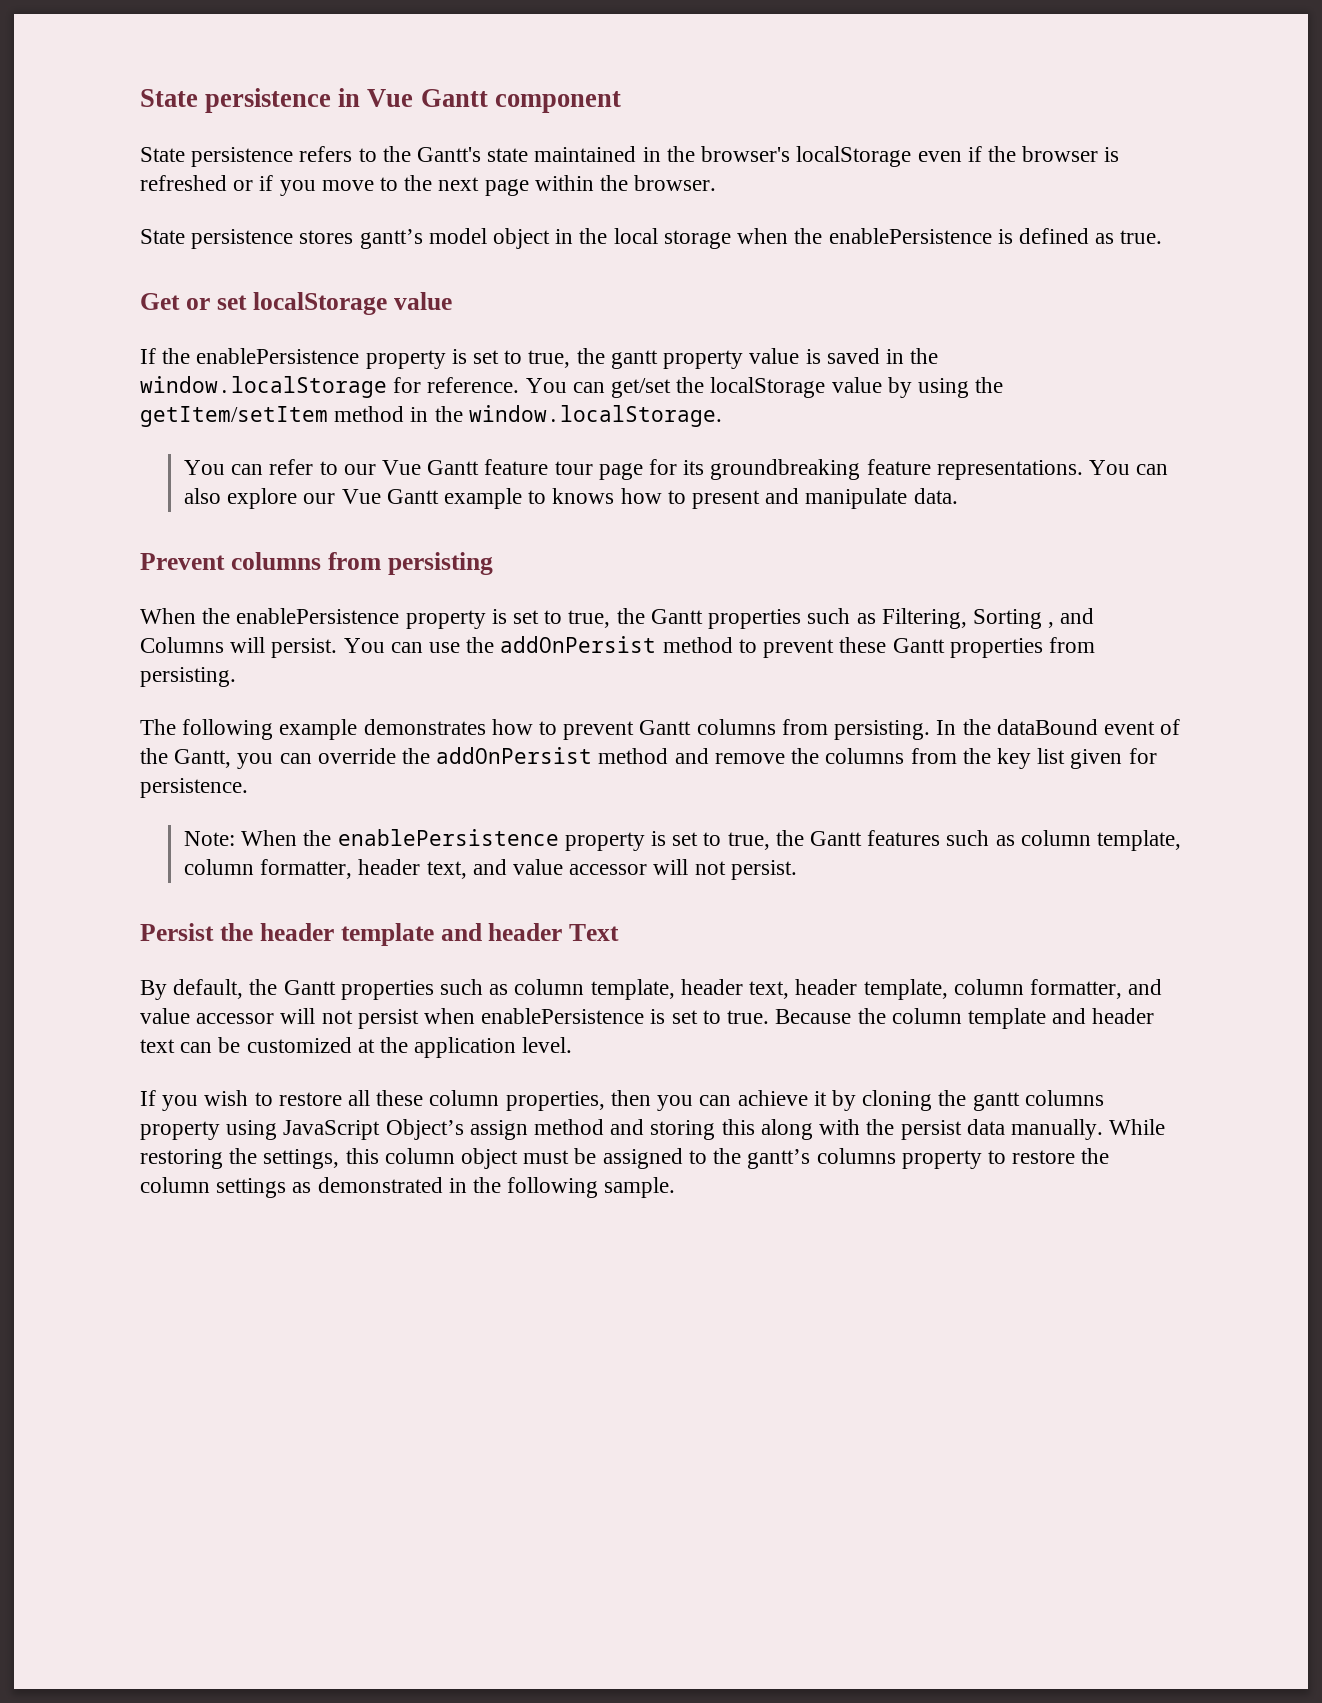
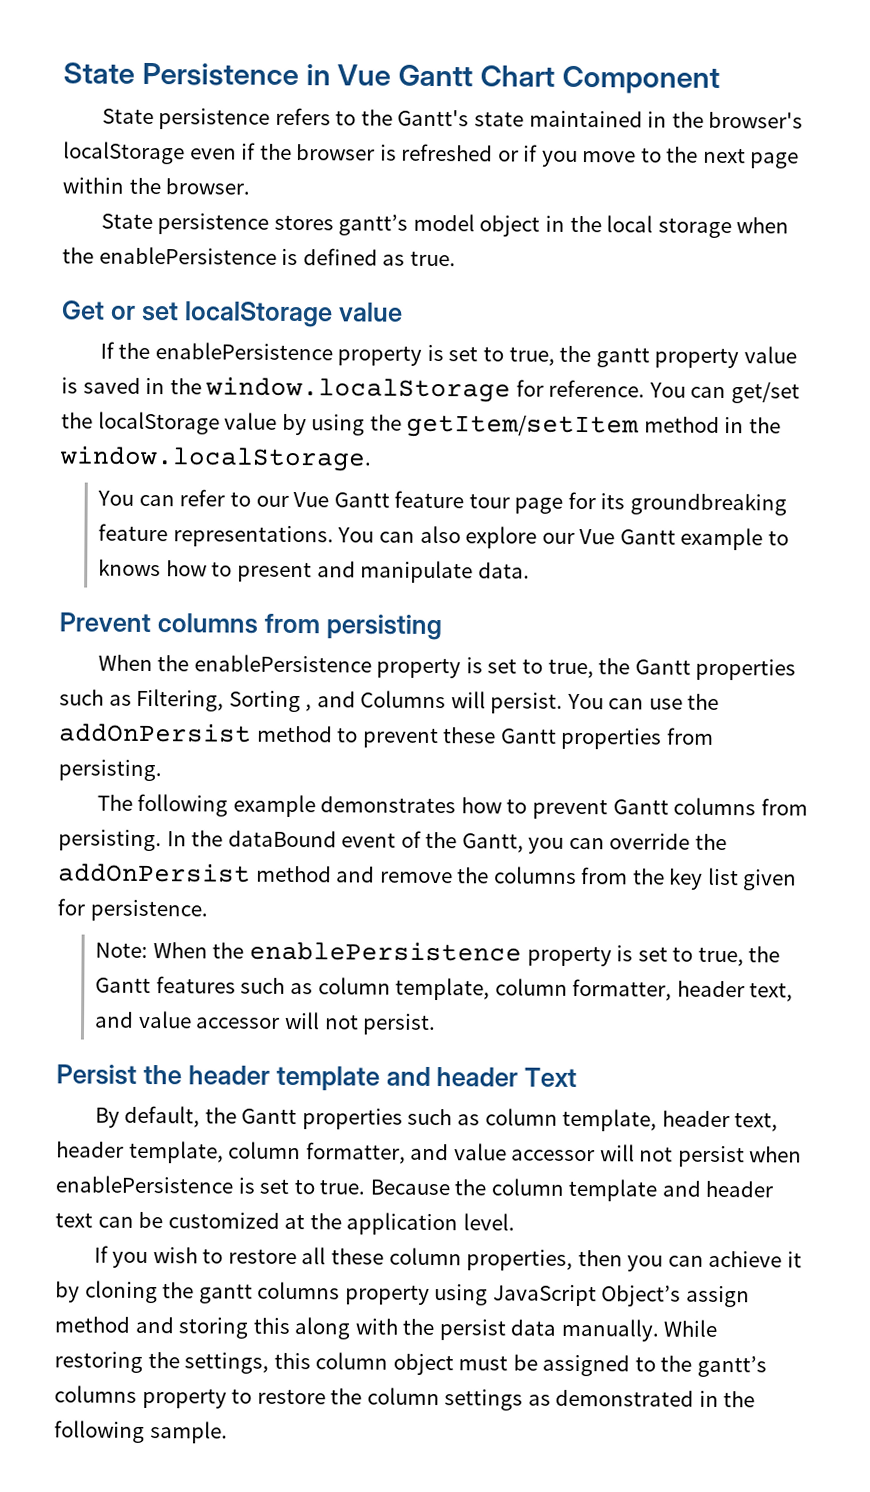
[140,88,332,113] State persistence -> [63,62,299,87] State Persistence
[494,91,621,113] component -> [480,65,720,94] Chart Component

